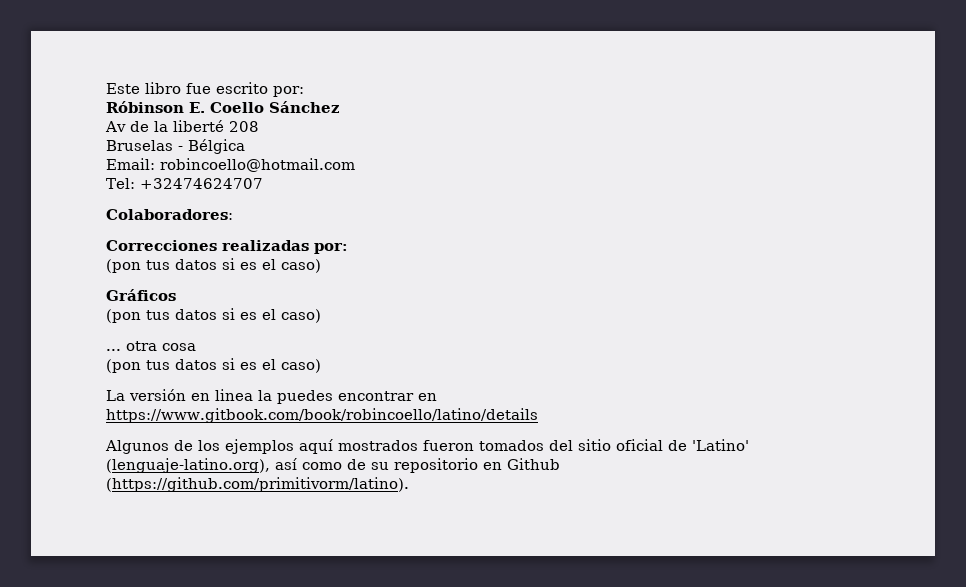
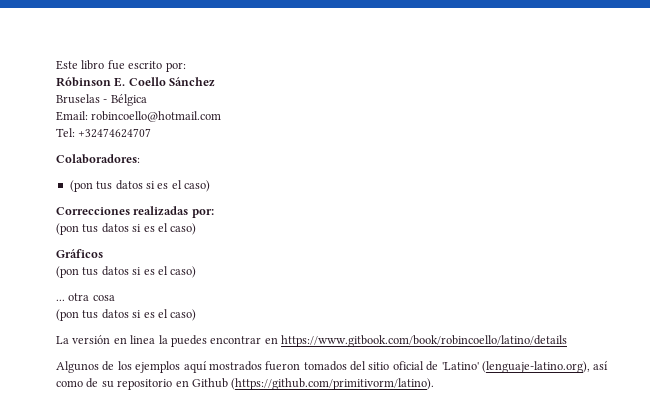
[105,120,259,132] // Av de la liberté 208 -> (216, 82) none
(233, 214) none -> [69,180,210,192] // (pon tus datos si es el caso)

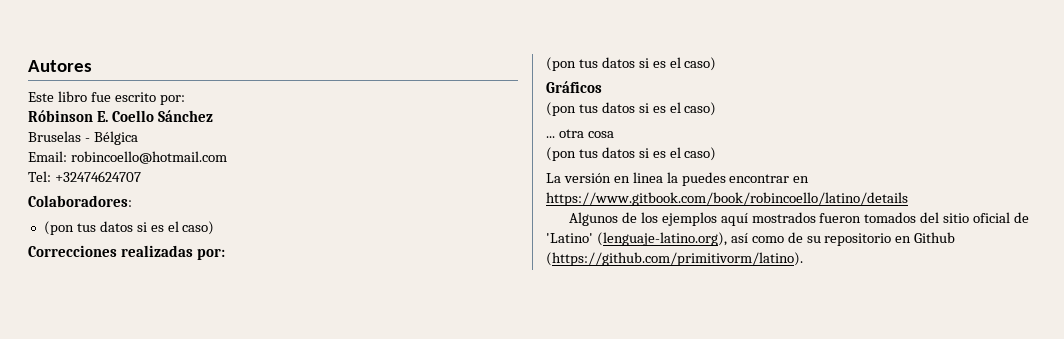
(56, 65) none -> [28,60,92,72] Autores //

